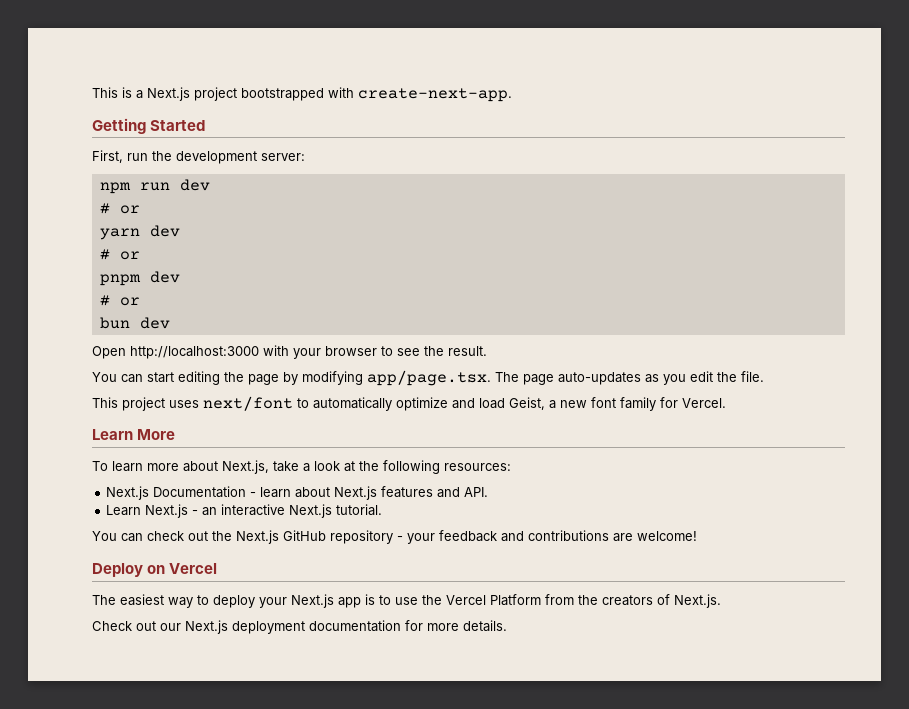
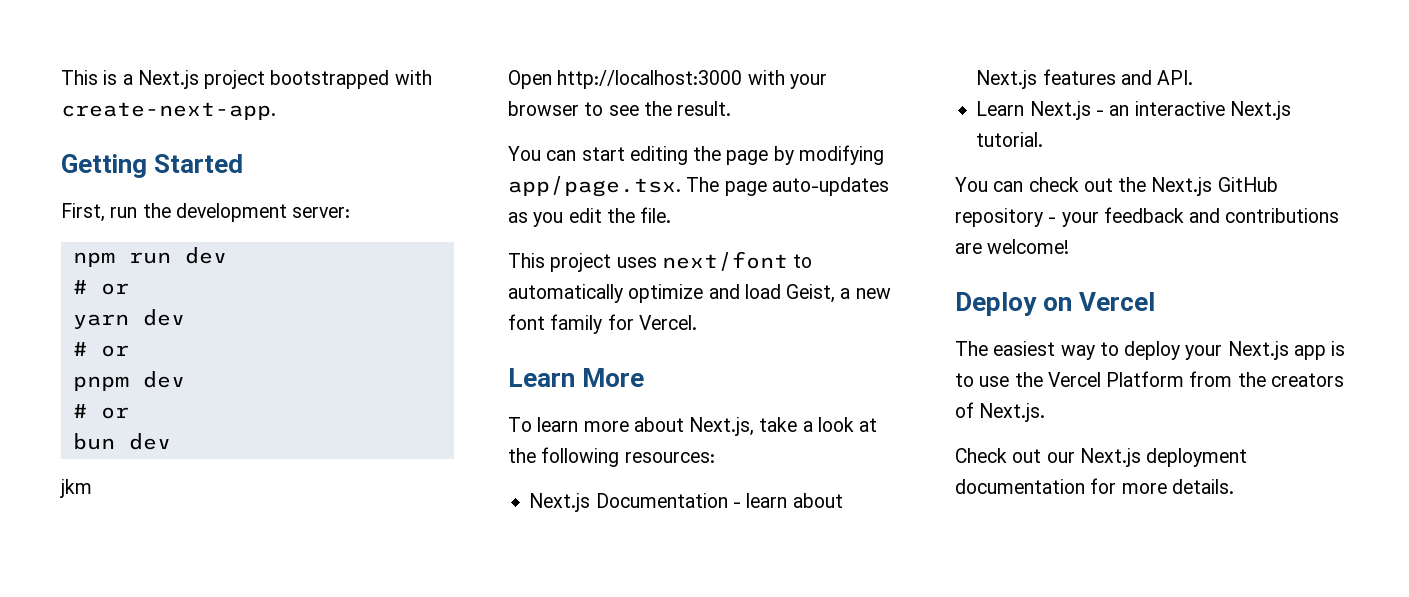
(170, 323) none -> [60,479,92,498] // jkm

